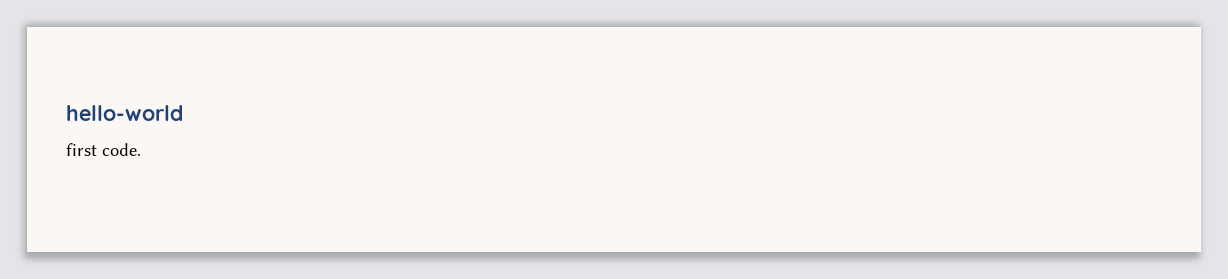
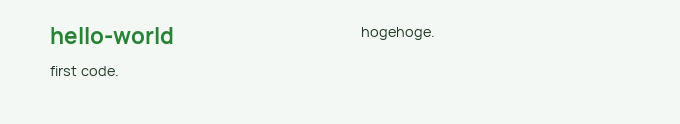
(141, 149) none -> [360,26,435,40] // hogehoge.

